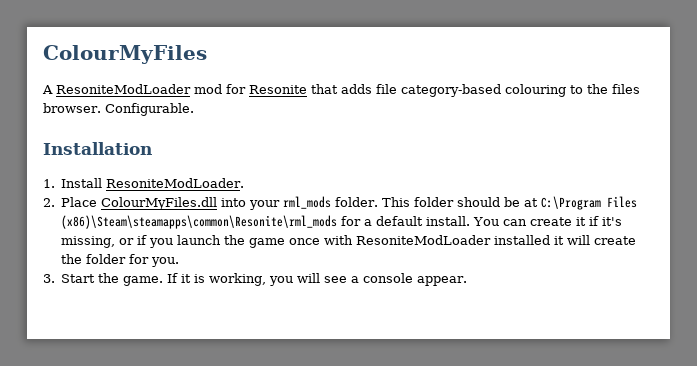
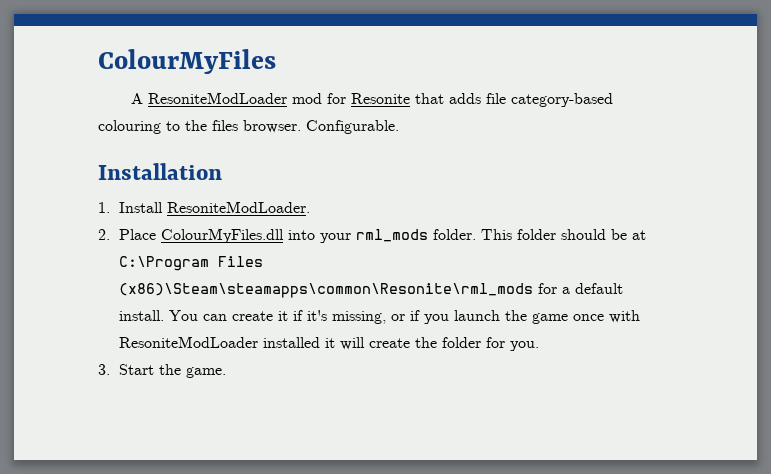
[167,273,468,286] If it is working, you will see a console appear. -> (227, 372) none

